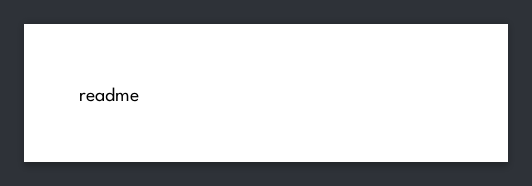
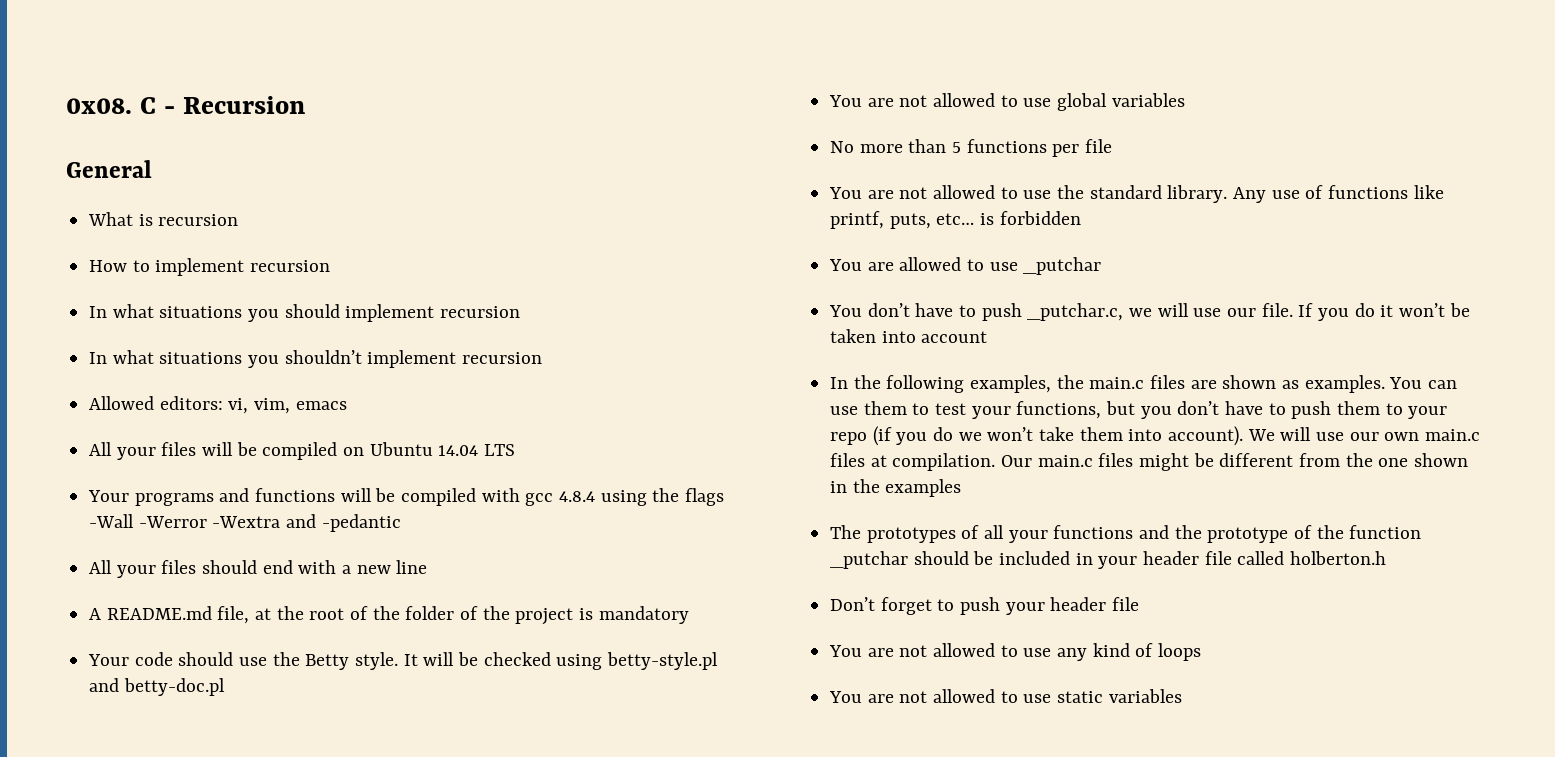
[79,87,139,102] readme -> [66,96,305,114] [66,160,152,178] [88,212,239,226] [89,258,331,276] [89,304,521,322] [89,350,543,368] [89,396,347,414] [89,442,516,460] [88,488,725,506] [89,514,401,532] [89,560,428,578] [89,606,689,625] [88,652,719,670] [89,678,225,696] [829,93,1185,111] [830,139,1113,157] [829,185,1444,203] [830,211,1081,229] [829,257,1102,275] [829,303,1470,321] [830,329,988,343] [830,375,1458,393] [830,401,1448,419] [830,426,1481,446] [830,453,1469,471] [830,479,962,497] [830,525,1422,543] [830,551,1387,569] [830,597,1140,615] [829,643,1202,661] [829,689,1182,703] 0x08. C - Recursion // General // What is recursion // How to implement recursion // In what situations you should implement recursion // In what situations you shouldn’t implement recursion // Allowed editors: vi, vim, emacs // All your files will be compiled on Ubuntu 14.04 LTS // Your programs and functions will be compiled with gcc 4.8.4 using the flags -Wall -Werror -Wextra and -pedantic // All your files should end with a new line // A README.md file, at the root of the folder of the project is mandatory // Your code should use the Betty style. It will be checked using betty-style.pl and betty-doc.pl // You are not allowed to use global variables // No more than 5 functions per file // You are not allowed to use the standard library. Any use of functions like printf, puts, etc… is forbidden // You are allowed to use _putchar // You don’t have to push _putchar.c, we will use our file. If you do it won’t be taken into account // In the following examples, the main.c files are shown as examples. You can use them to test your functions, but you don’t have to push them to your repo (if you do we won’t take them into account). We will use our own main.c files at compilation. Our main.c files might be different from the one shown in the examples // The prototypes of all your functions and the prototype of the function _putchar should be included in your header file called holberton.h // Don’t forget to push your header file // You are not allowed to use any kind of loops // You are not allowed to use static variables

